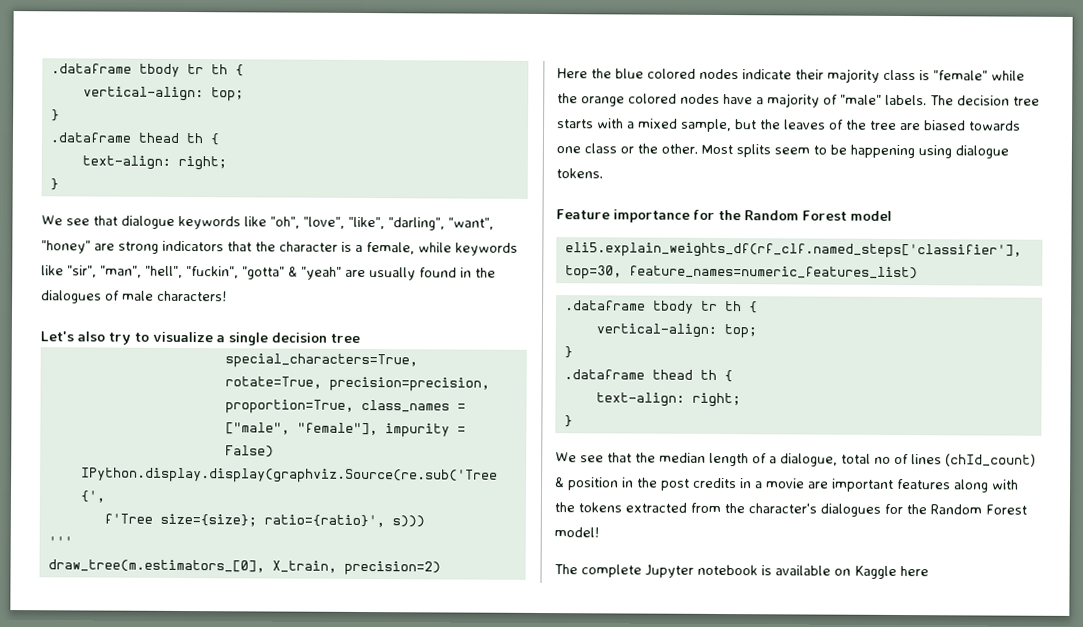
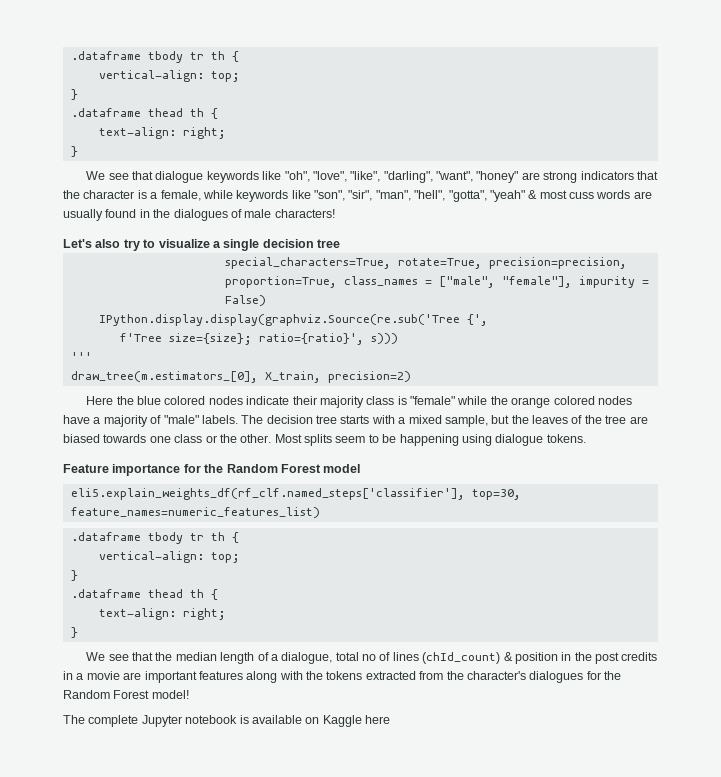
(64, 270) none -> [314,190,345,201] "son",
[186,266,342,280] "fuckin", "gotta" & "yeah" -> [448,190,631,202] "gotta", "yeah" & most cuss words

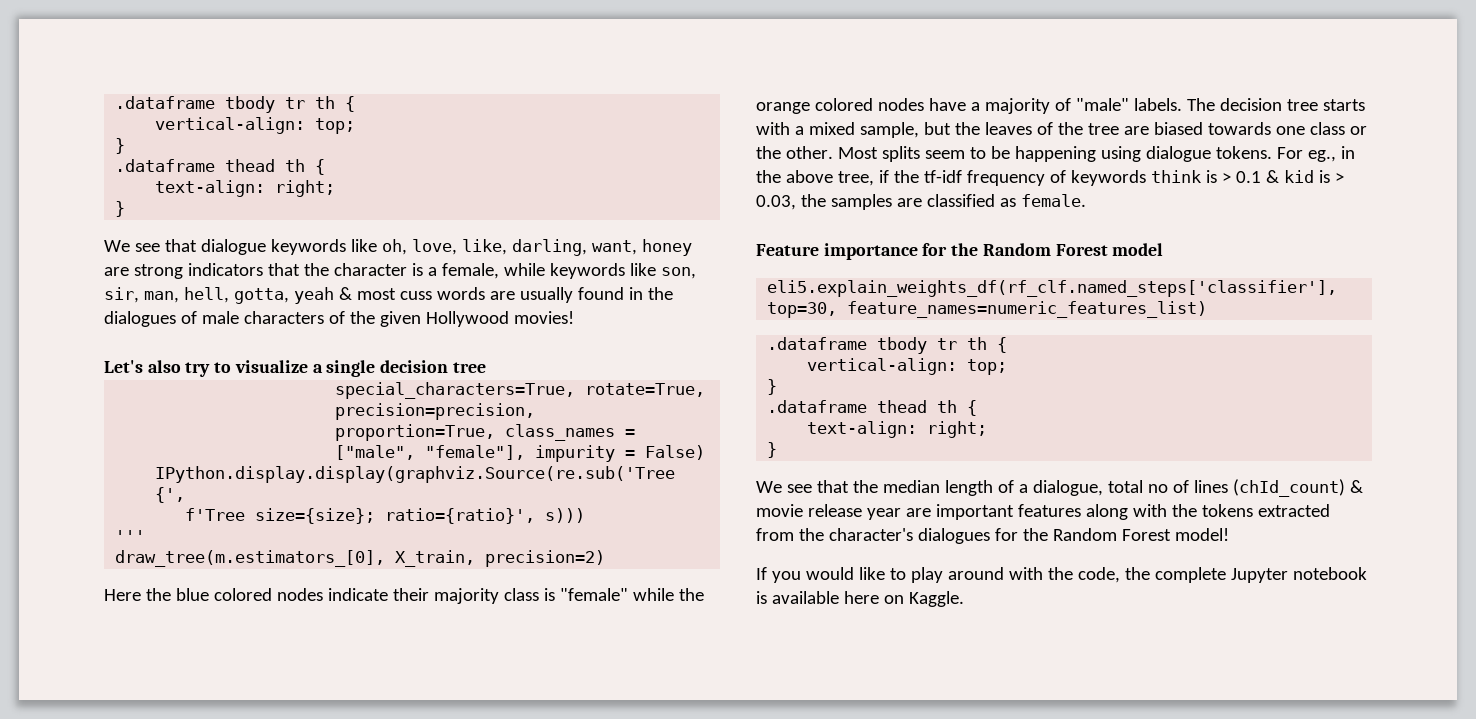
[284,171,519,183] "oh", "love", "like", "darling", "want", "honey" -> [381,239,692,256] oh, love, like, darling, want, honey
[314,190,525,202] "son", "sir", "man", "hell", "gotta", "yeah" -> [660,267,696,279] [104,287,334,304] son, sir, man, hell, gotta, yeah
[274,209,335,218] characters! -> [243,311,574,327] characters of the given Hollywood movies!
(586, 438) none -> [1276,146,1355,162] [756,170,1344,186] [756,194,1086,210] For eg., in the above tree, if the tf-idf frequency of keywords think is > 0.1 & kid is > 0.03, the samples are classified as female.
[514,652,658,664] [63,671,120,680] position in the post credits in a movie -> [756,504,901,520] movie release year
[63,715,85,724] The -> [756,567,1150,583] If you would like to play around with the code, the
[305,715,390,727] on Kaggle here -> [843,591,964,607] here on Kaggle.

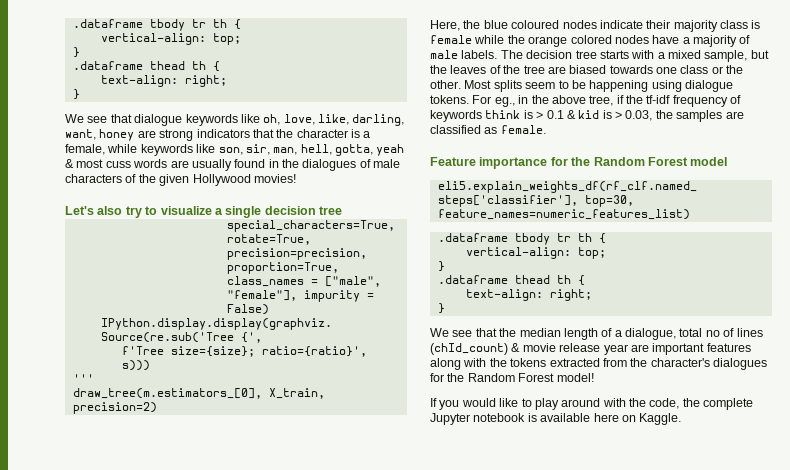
[104,589,141,601] Here -> [430,20,460,31] Here,
[213,588,272,601] colored -> [511,20,560,29] coloured
[559,588,628,601] "female" -> [430,35,472,44] female
[1075,98,1129,111] "male" -> [430,50,458,59] male

